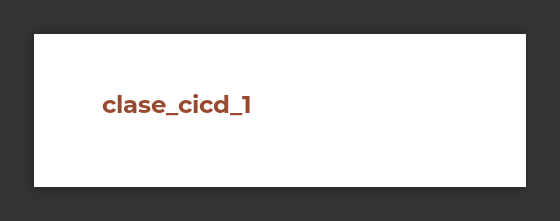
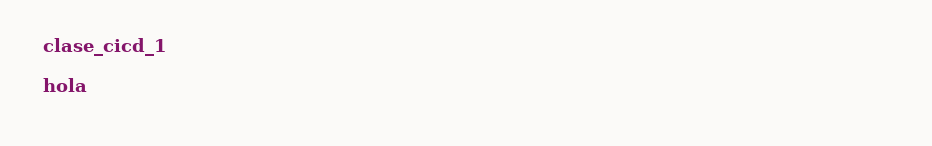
(252, 105) none -> [43,78,87,92] // hola

